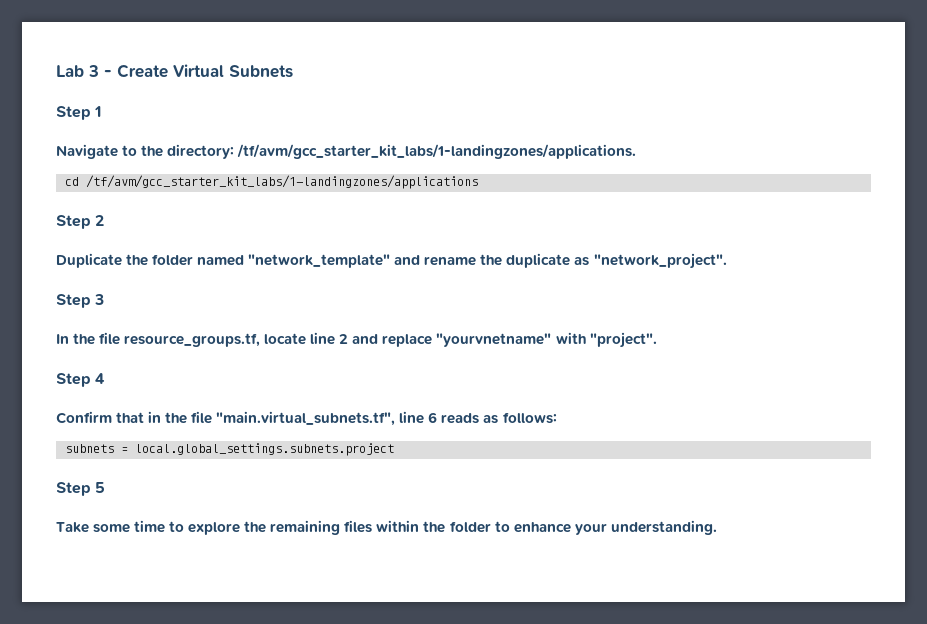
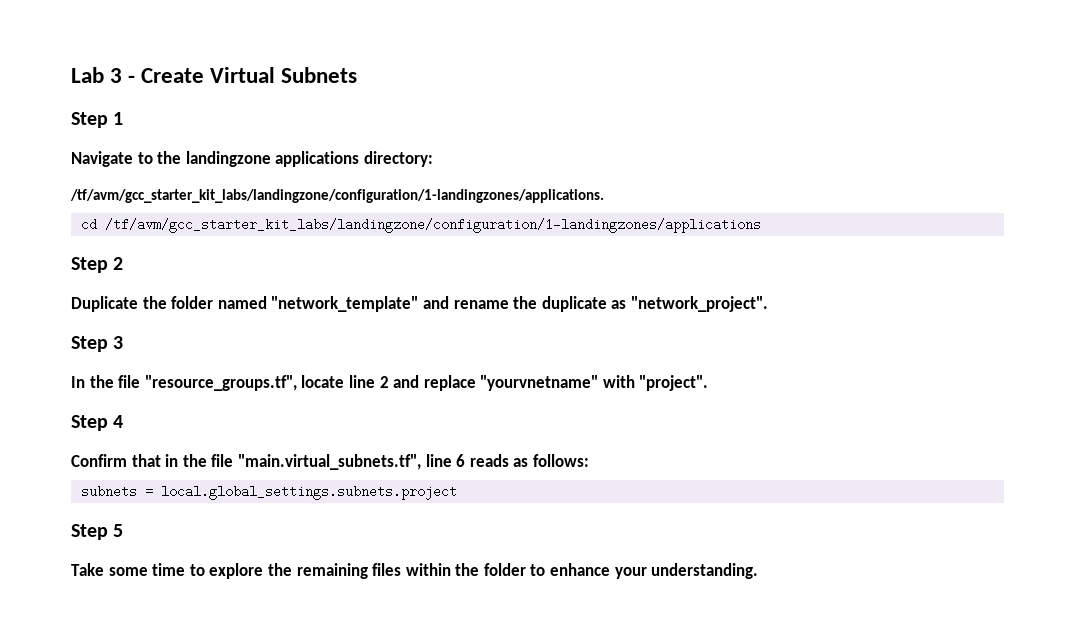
(164, 151) none -> [185,151,360,167] landingzone applications
[237,144,637,159] /tf/avm/gcc_starter_kit_labs/1-landingzones/applications. -> [70,189,604,203] // /tf/avm/gcc_starter_kit_labs/landingzone/configuration/1-landingzones/applications.
[85,175,478,189] /tf/avm/gcc_starter_kit_labs/1-landingzones/applications -> [104,218,761,233] /tf/avm/gcc_starter_kit_labs/landingzone/configuration/1-landingzones/applications
[124,333,261,347] resource_groups.tf, -> [144,375,297,391] "resource_groups.tf",

